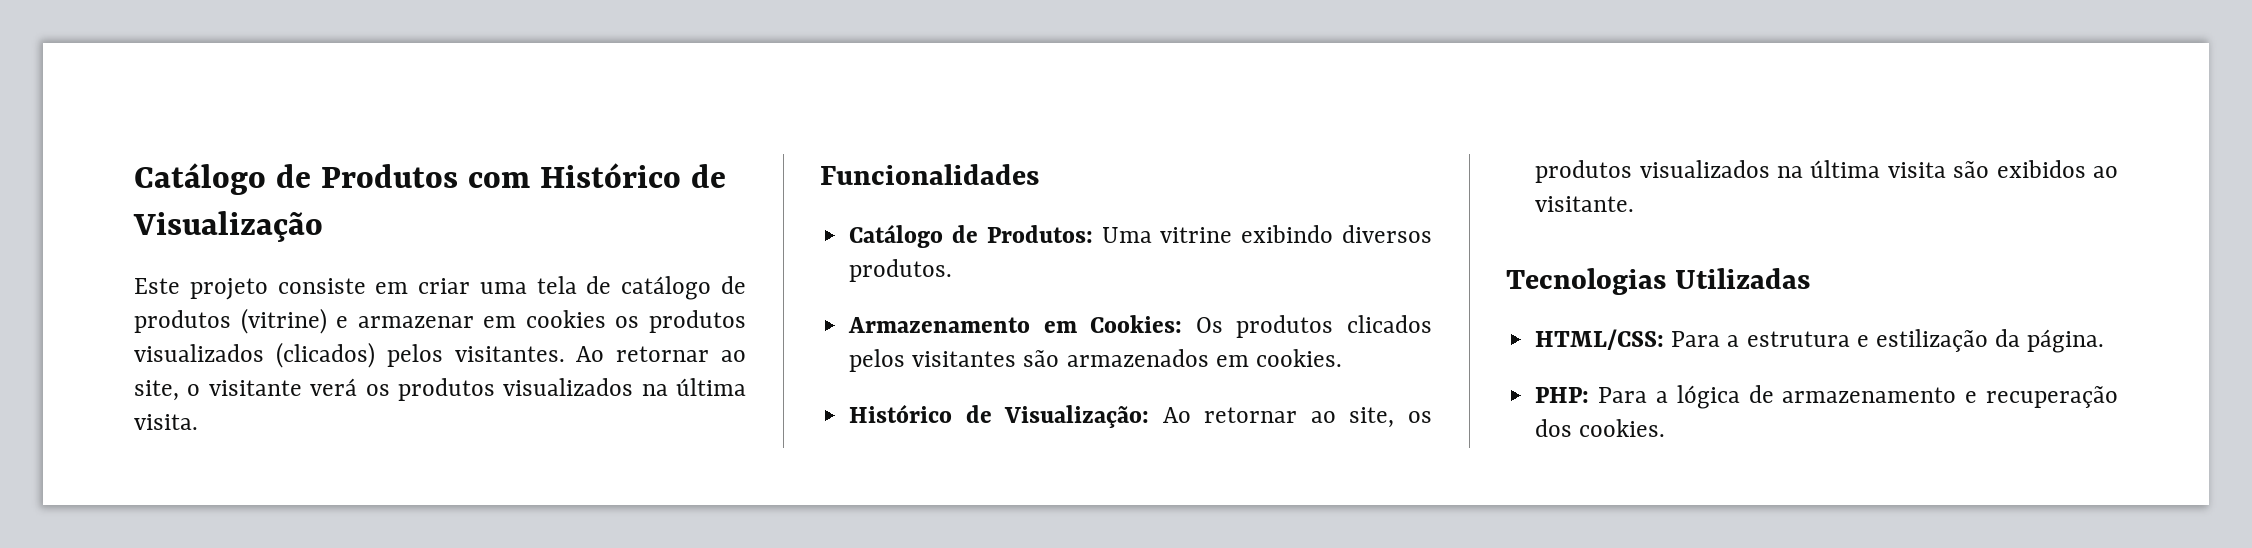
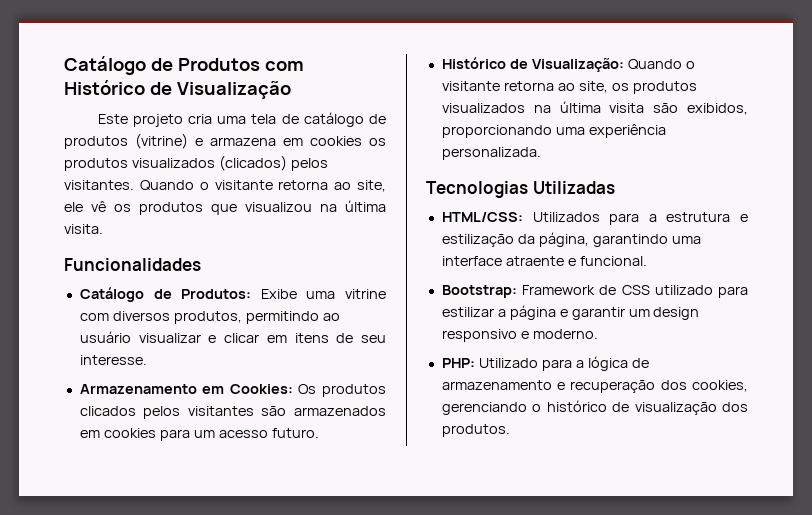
[277,278,471,294] consiste em criar -> [188,114,213,124] cria
[357,316,474,328] armazenar -> [210,137,276,146] armazena
[576,346,746,362] [134,378,634,401] Ao retornar ao site, o visitante verá os produtos visualizados -> [139,180,386,192] [64,201,312,215] Quando o visitante retorna ao site, ele vê os produtos que visualizou
[1101,225,1432,243] [849,259,953,282] Uma vitrine exibindo diversos produtos. -> [260,289,387,299] [79,311,340,324] [79,331,387,343] [79,355,147,365] Exibe uma vitrine com diversos produtos, permitindo ao usuário visualizar e clicar em itens de seu interesse.
[1255,349,1342,367] cookies. -> [103,428,319,441] cookies para um acesso futuro.
[1162,407,1298,423] Ao retornar -> [627,59,695,69] [441,81,554,91] Quando o visitante retorna
[1996,160,2118,178] [1535,196,1635,212] exibidos ao visitante. -> [687,103,748,115] [441,124,666,138] [441,147,541,160] exibidos, proporcionando uma experiência personalizada.
[1671,331,1721,347] Para -> [532,212,640,225] Utilizados para
[2027,329,2105,353] página. -> [538,232,701,247] [441,256,647,266] [441,285,748,298] [441,305,700,320] [441,329,598,342] página, garantindo uma interface atraente e funcional. // Bootstrap: Framework de CSS utilizado para estilizar a página e garantir um design responsivo e moderno.
[1597,387,1647,403] Para -> [478,358,572,371] Utilizado para
[1579,419,1666,437] cookies. -> [692,380,748,392] [441,400,748,415] [441,424,510,437] cookies, gerenciando o histórico de visualização dos produtos.

